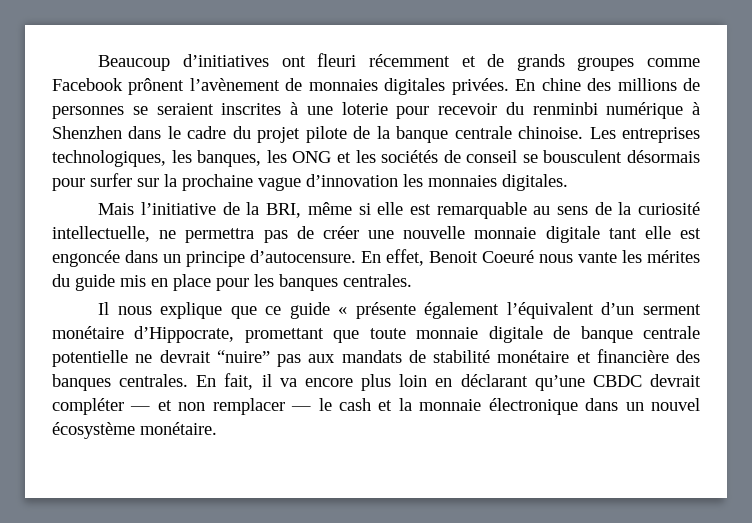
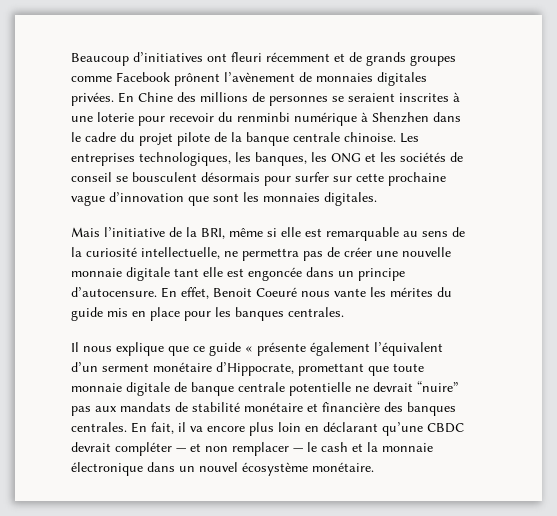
[541,78,581,91] chine -> [138,92,173,102] Chine
[164,174,177,187] la -> [356,173,384,182] cette
(398, 180) none -> [188,193,239,206] que sont

